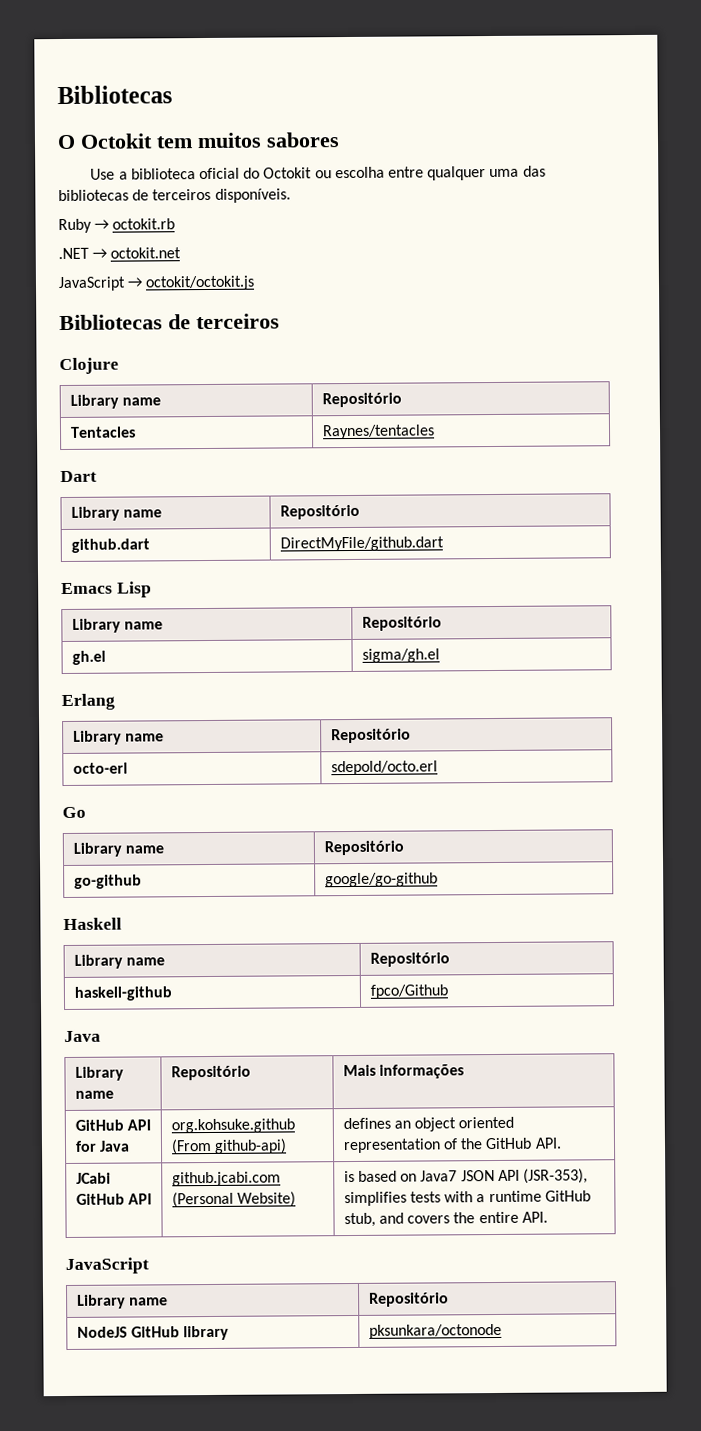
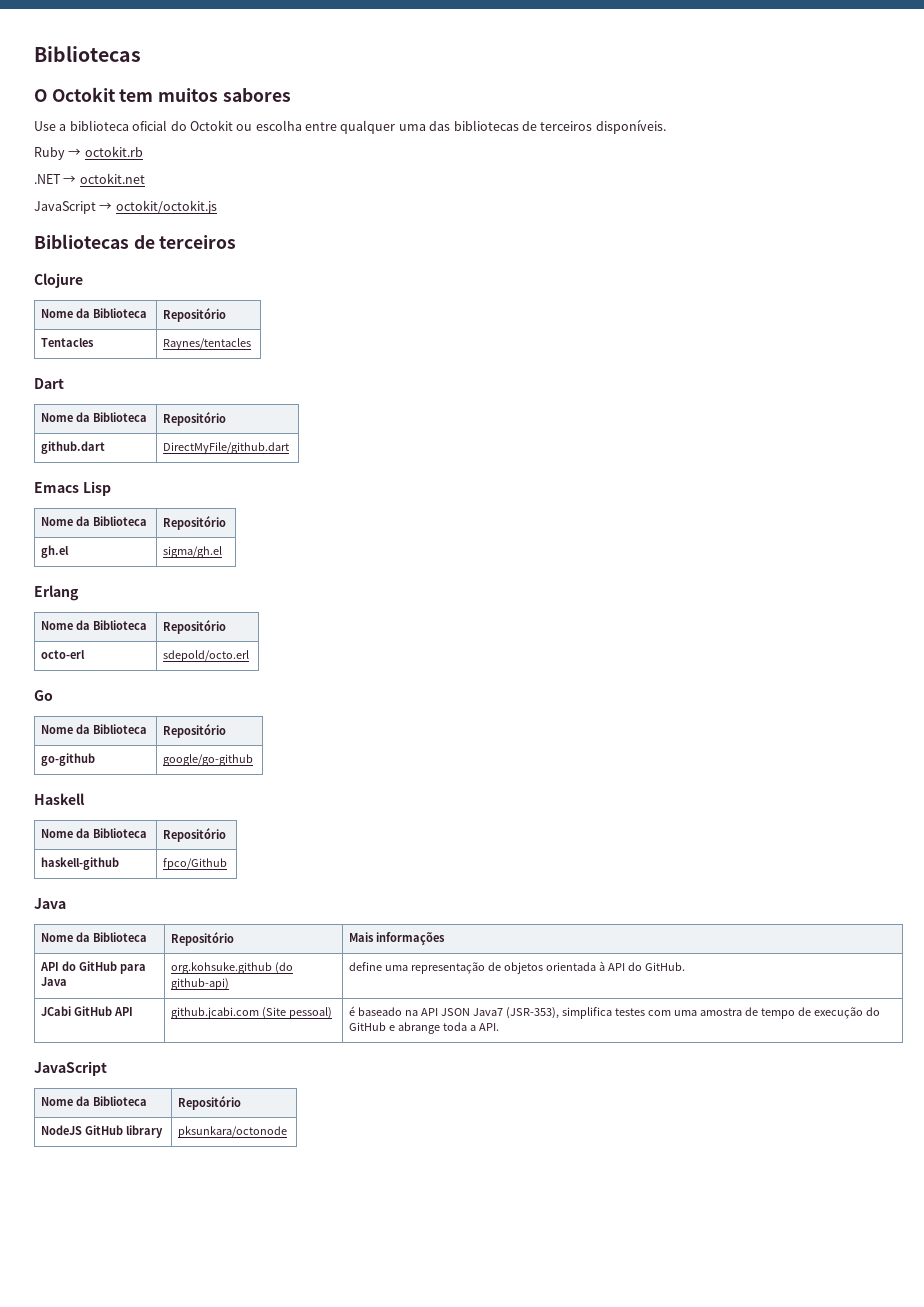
[69,394,162,409] Library name -> [41,308,148,318] Nome da Biblioteca
[70,506,163,521] Library name -> [41,412,148,422] Nome da Biblioteca
[71,618,164,633] Library name -> [41,516,148,526] Nome da Biblioteca
[72,730,165,745] Library name -> [41,620,148,630] Nome da Biblioteca
[72,842,165,857] Library name -> [41,724,148,734] Nome da Biblioteca
[73,954,166,969] Library name -> [41,828,148,838] Nome da Biblioteca
[74,1066,124,1081] [74,1090,114,1099] Library name -> [41,932,148,942] Nome da Biblioteca
[74,1119,152,1131] [74,1140,97,1152] GitHub API for -> [40,961,147,974] API do GitHub para
[170,1138,212,1155] (From -> [275,962,294,974] (do
[342,1116,515,1132] [342,1137,562,1154] [75,1172,111,1184] [75,1193,153,1205] [171,1171,281,1187] [171,1191,297,1208] [343,1168,588,1184] [343,1190,591,1207] [343,1211,519,1228] defines an object oriented representation of the GitHub API. // JCabi GitHub API | github.jcabi.com (Personal Website) | is based on Java7 JSON API (JSR-353), simplifies tests with a runtime GitHub stub, and covers the entire -> [349,961,685,974] [41,1006,134,1016] [171,1007,333,1019] [349,1006,880,1019] [349,1022,477,1034] define uma representação de objetos orientada à API do GitHub. // JCabi GitHub API | github.jcabi.com (Site pessoal) | é baseado na API JSON Java7 (JSR-353), simplifica testes com uma amostra de tempo de execução do GitHub e abrange toda a
[76,1294,169,1309] Library name -> [41,1096,148,1106] Nome da Biblioteca

